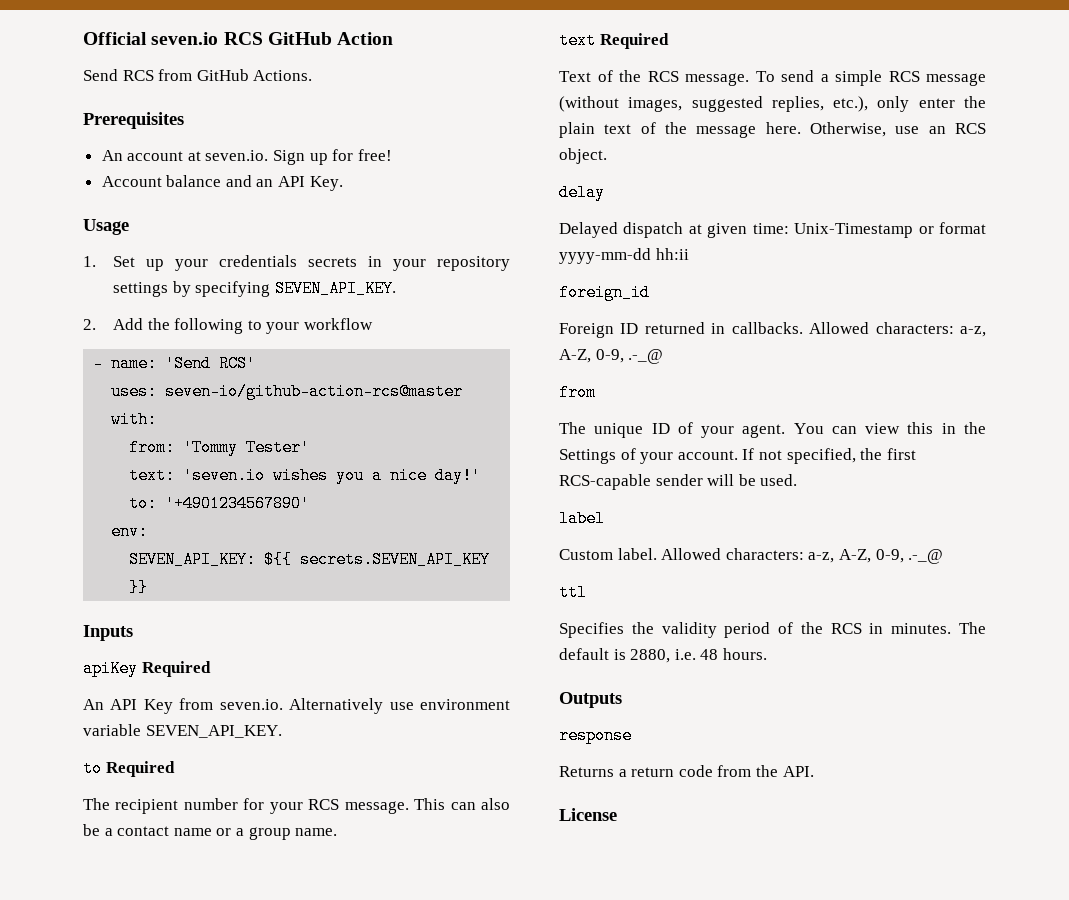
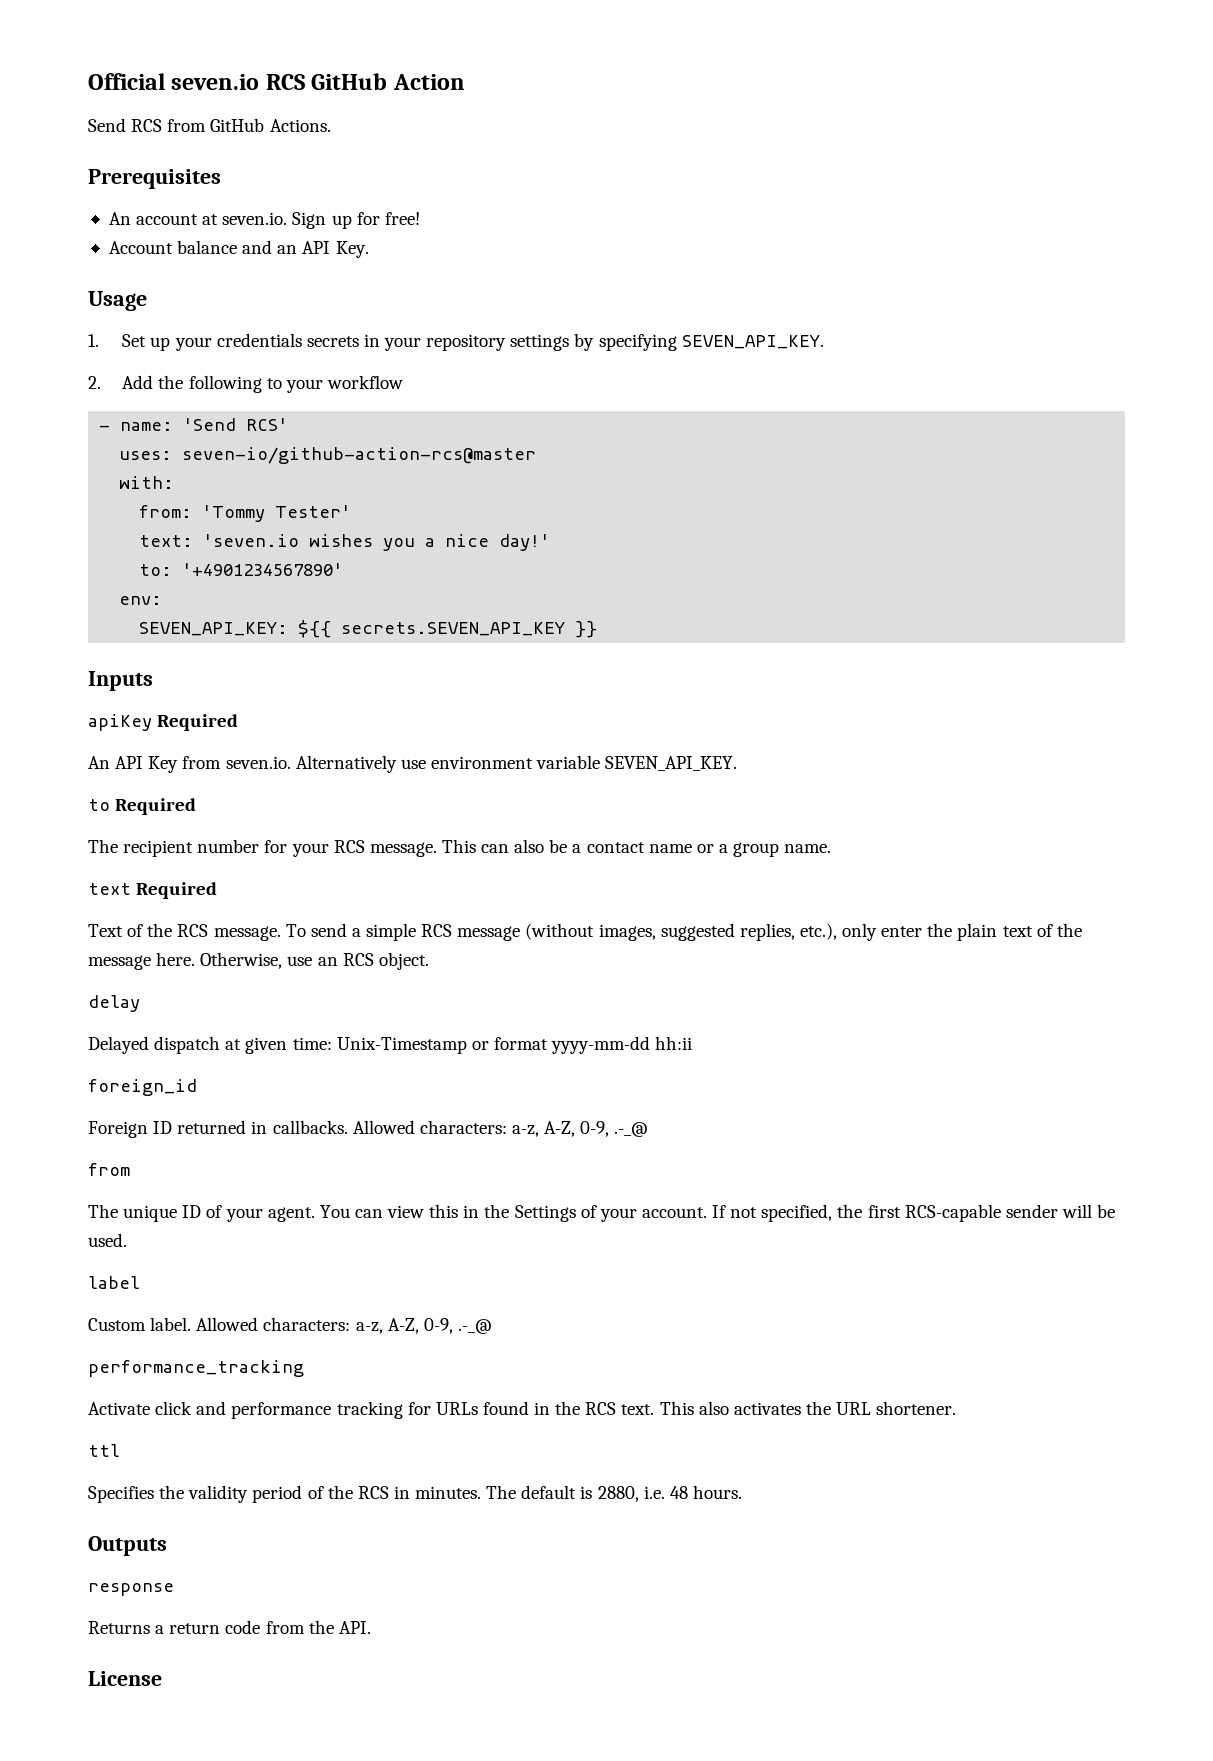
(944, 556) none -> [88,1360,304,1377] [88,1401,957,1419] // performance_tracking // Activate click and performance tracking for URLs found in the RCS text. This also activates the URL shortener.

